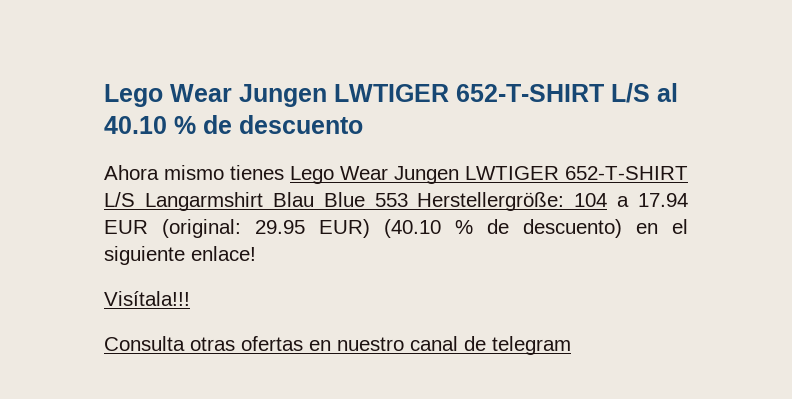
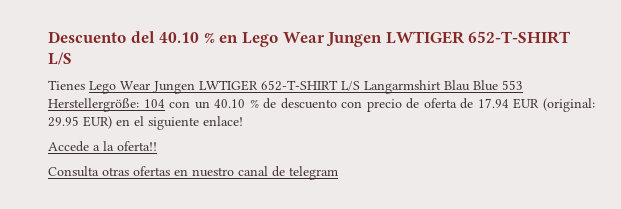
[104,83,678,107] [104,115,363,134] [104,165,284,180] Lego Wear Jungen LWTIGER 652-T-SHIRT L/S al 40.10 % de descuento // Ahora mismo tienes -> [48,31,571,47] [48,52,72,65] [48,80,85,90] Descuento del 40.10 % en Lego Wear Jungen LWTIGER 652-T-SHIRT L/S // Tienes
[617,196,630,207] a -> [169,98,474,112] con un 40.10 % de descuento con precio de oferta de
[384,219,622,238] (40.10 % de descuento) -> (112, 122) none
[104,291,190,306] Visítala!!! -> [48,141,157,152] Accede a la oferta!!

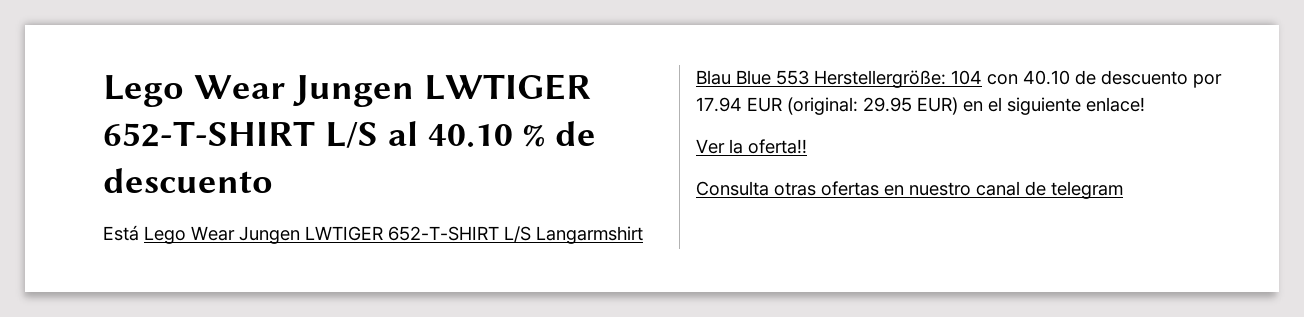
[48,31,571,47] [48,52,72,65] [48,80,85,90] Descuento del 40.10 % en Lego Wear Jungen LWTIGER 652-T-SHIRT L/S // Tienes -> [103,74,591,107] [103,121,597,148] [103,168,273,193] [103,225,139,241] Lego Wear Jungen LWTIGER 652-T-SHIRT L/S al 40.10 % de descuento // Está
[194,98,474,112] un 40.10 % de descuento con precio de oferta de -> [1023,70,1222,88] 40.10 de descuento por
[48,141,100,152] Accede a -> [696,139,725,154] Ver

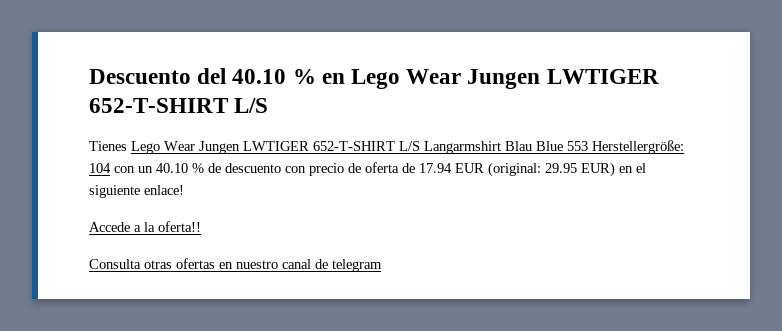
[103,74,591,107] [103,121,597,148] [103,168,273,193] [103,225,139,241] Lego Wear Jungen LWTIGER 652-T-SHIRT L/S al 40.10 % de descuento // Está -> [89,68,659,89] [89,98,269,113] [89,141,127,151] Descuento del 40.10 % en Lego Wear Jungen LWTIGER 652-T-SHIRT L/S // Tienes
[1023,70,1222,88] 40.10 de descuento por -> [138,162,415,176] un 40.10 % de descuento con precio de oferta de
[696,139,725,154] Ver -> [89,222,141,232] Accede a

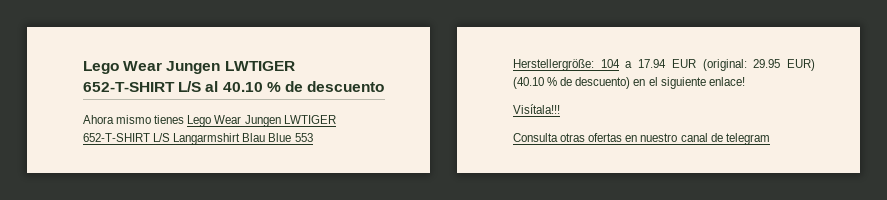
[89,68,659,89] [89,98,269,113] [89,141,127,151] Descuento del 40.10 % en Lego Wear Jungen LWTIGER 652-T-SHIRT L/S // Tienes -> [83,61,295,74] [83,81,385,92] [83,115,185,124] Lego Wear Jungen LWTIGER 652-T-SHIRT L/S al 40.10 % de descuento // Ahora mismo tienes
[114,162,415,176] con un 40.10 % de descuento con precio de oferta de -> [625,61,633,68] a
(615, 169) none -> [513,77,631,89] (40.10 % de descuento)
[89,221,201,232] Accede a la oferta!! -> [513,104,560,114] Visítala!!!

